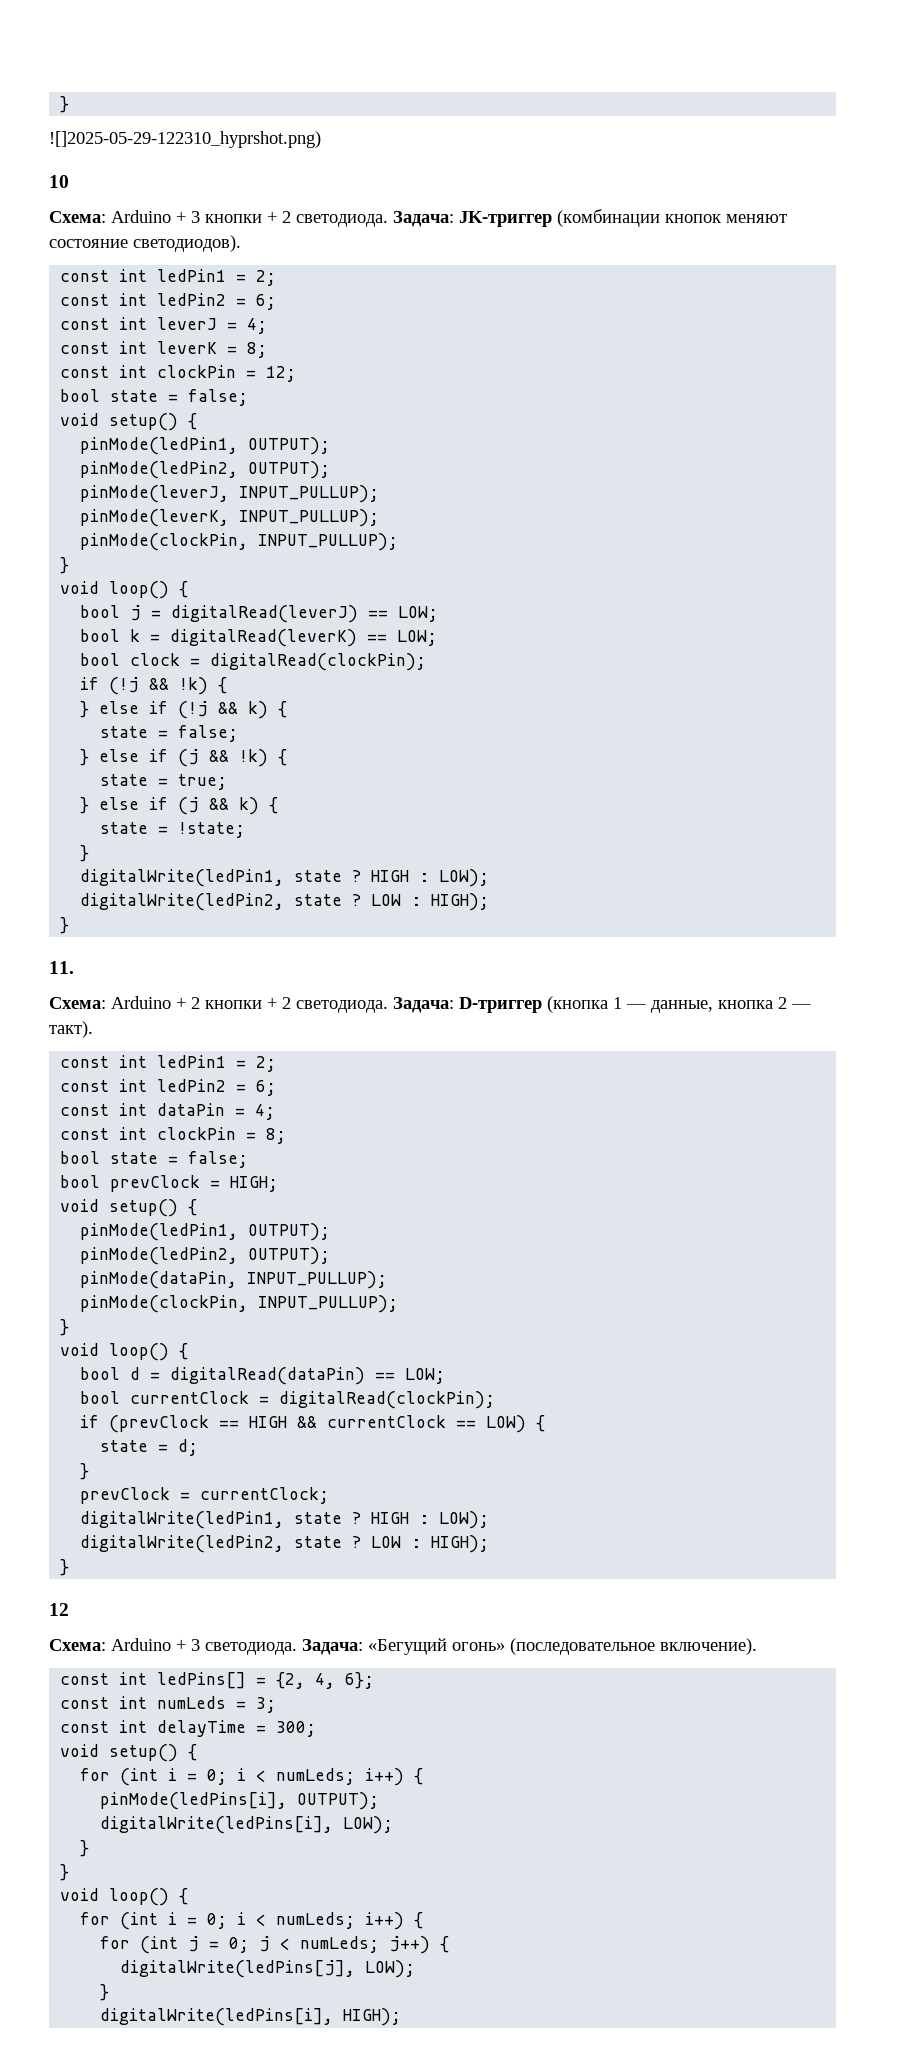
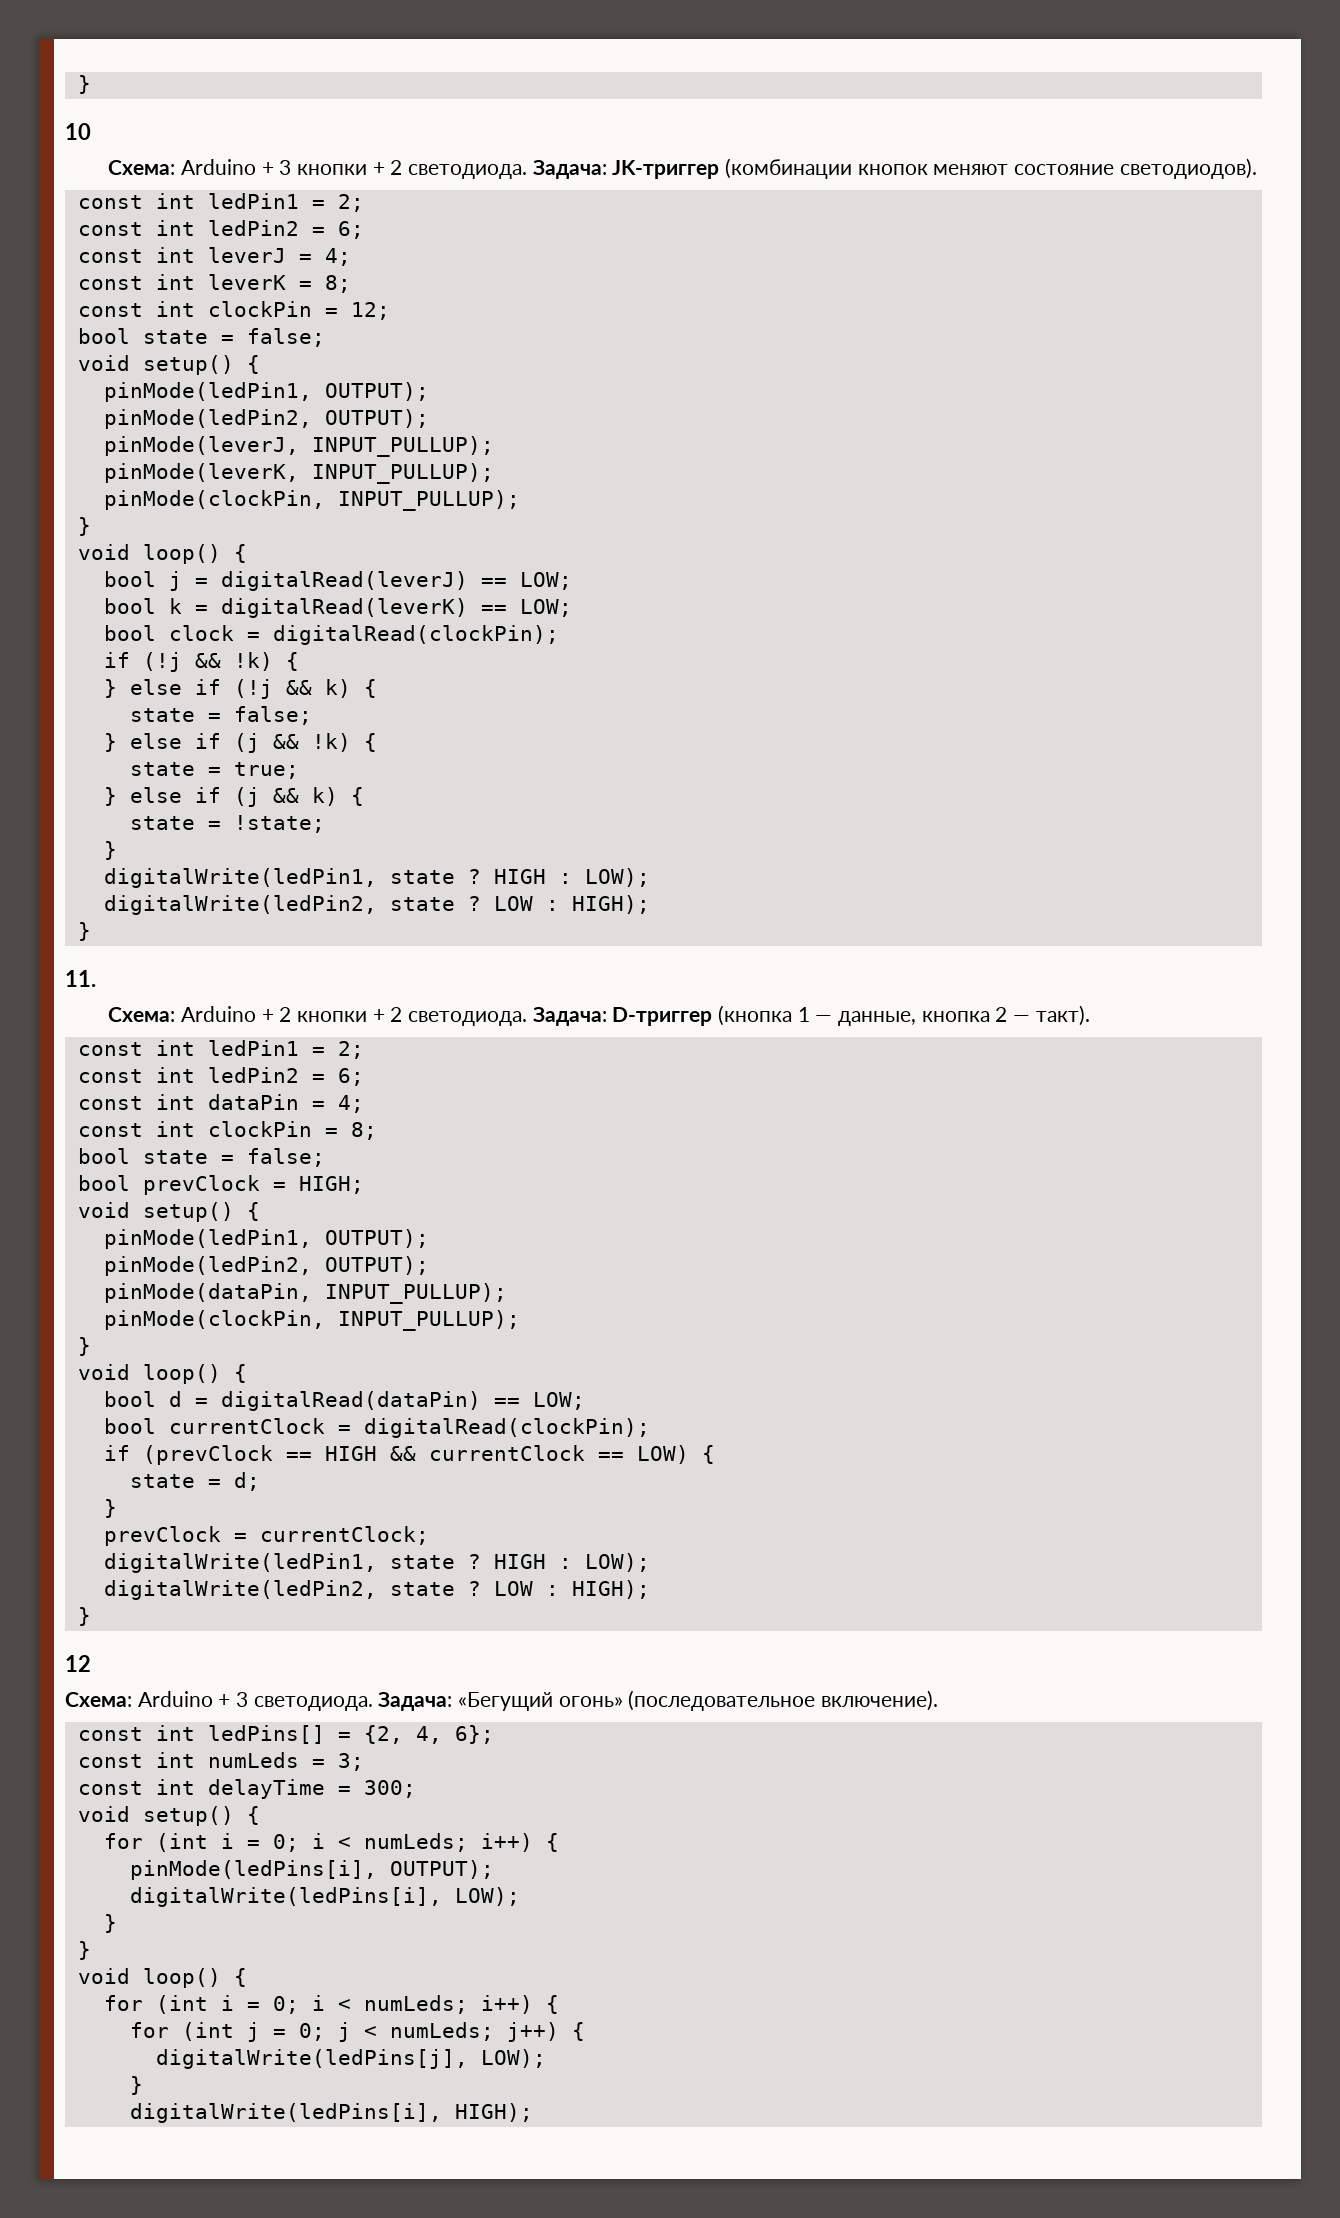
[60,96,70,113] [49,131,321,148] } // ![]2025-05-29-122310_hyprshot.png) -> [77,75,91,94] }

